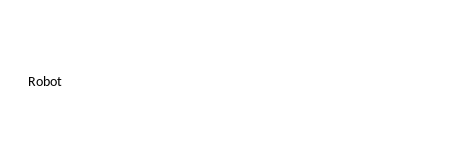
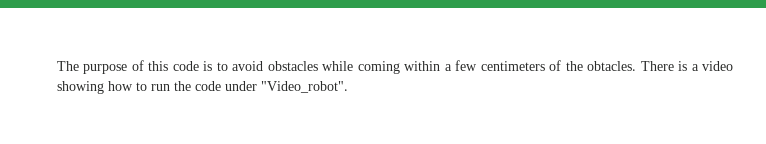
[28,76,62,86] Robot -> [57,60,734,74] [57,81,348,94] The purpose of this code is to avoid obstacles while coming within a few centimeters of the obtacles. There is a video showing how to run the code under "Video_robot".

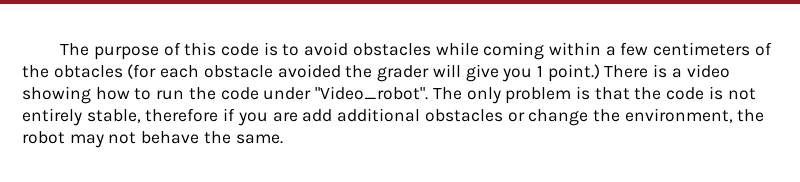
[587,61,637,71] obtacles. -> [53,64,600,82] obtacles (for each obstacle avoided the grader will give you 1 point.)
(348, 87) none -> [432,86,756,104] [22,108,765,126] [22,131,283,148] The only problem is that the code is not entirely stable, therefore if you are add additional obstacles or change the environment, the robot may not behave the same.

